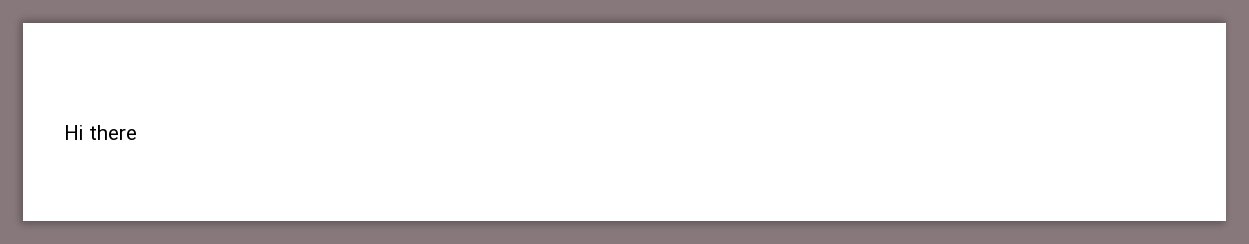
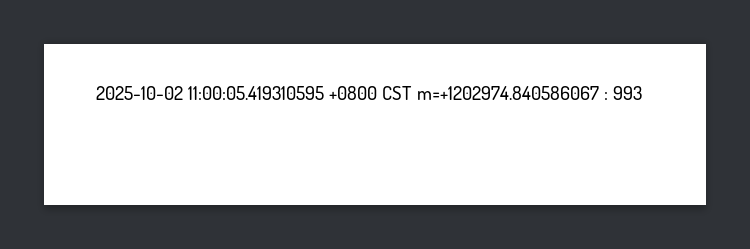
[64,125,137,140] Hi there -> [96,86,642,100] 2025-10-02 11:00:05.419310595 +0800 CST m=+1202974.840586067 : 993

